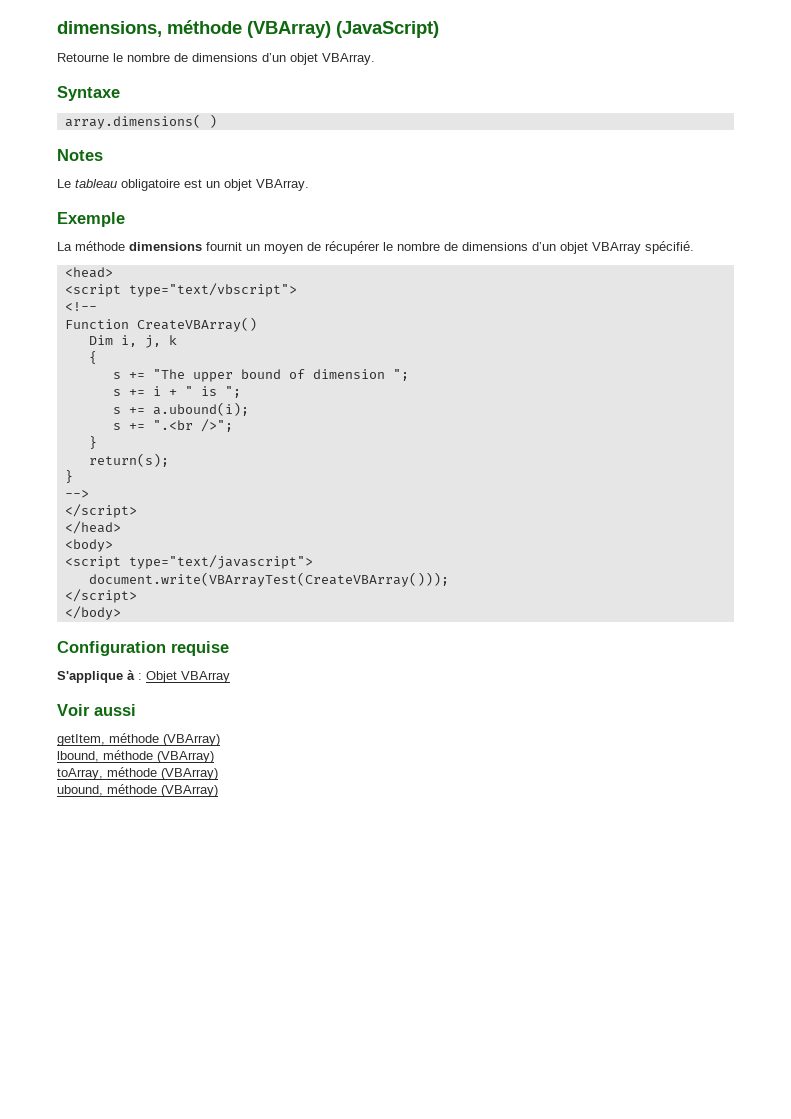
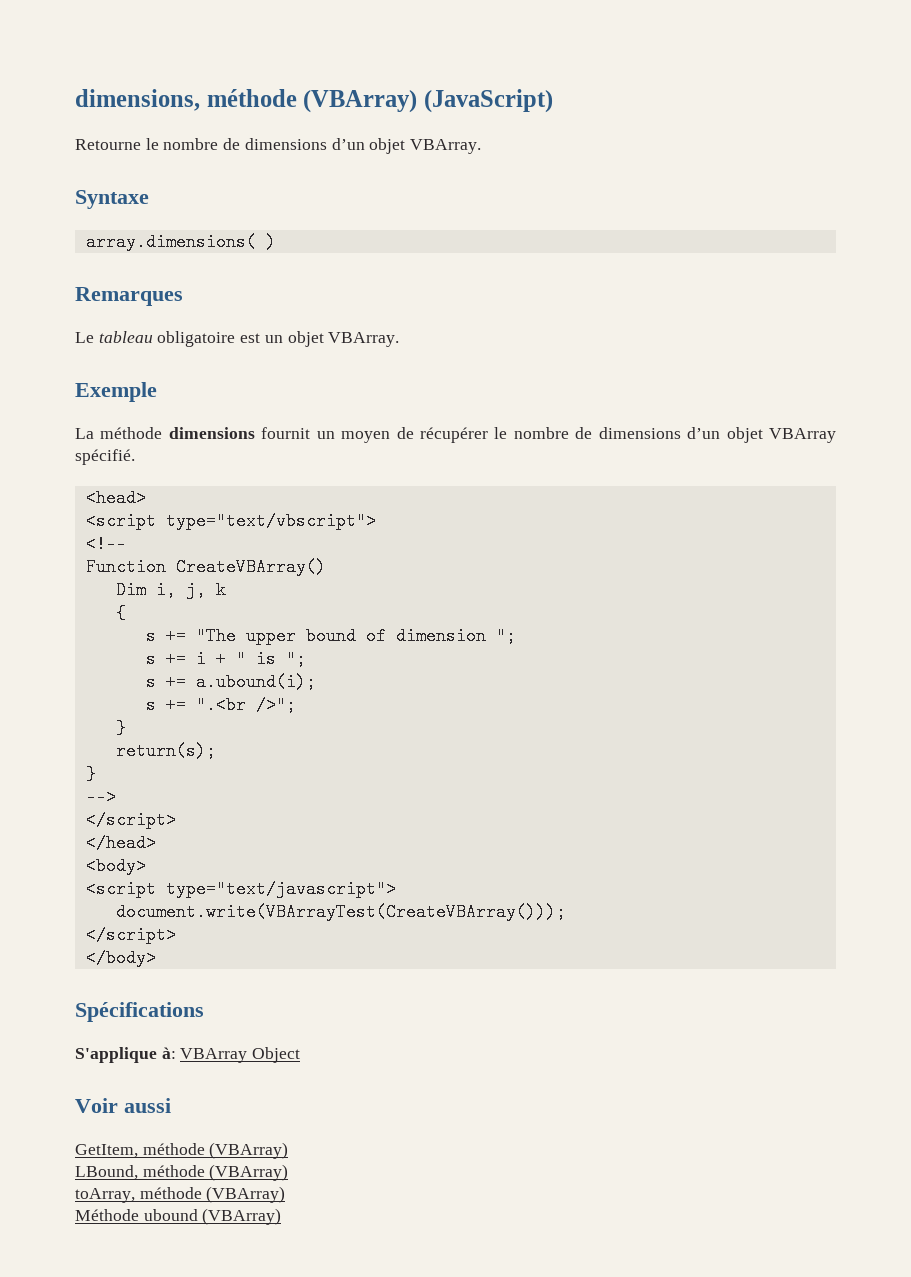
[57,149,103,161] Notes -> [75,287,183,306] Remarques
[57,641,229,656] Configuration requise -> [75,1002,204,1022] Spécifications
[127,670,230,683] à : Objet VBArray -> [161,1047,301,1063] à: VBArray Object
[57,733,220,746] [57,751,99,762] getItem, méthode (VBArray) // lbound, -> [75,1142,289,1159] [75,1165,138,1180] GetItem, méthode (VBArray) // LBound,
[57,784,157,796] ubound, méthode -> [75,1209,198,1221] Méthode ubound

